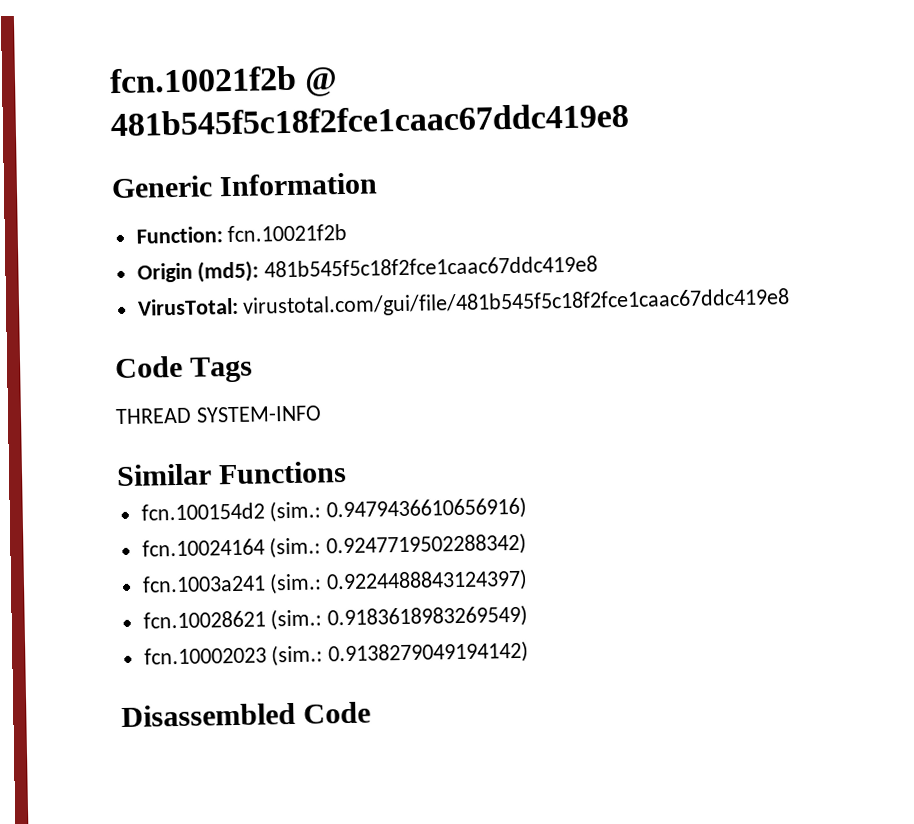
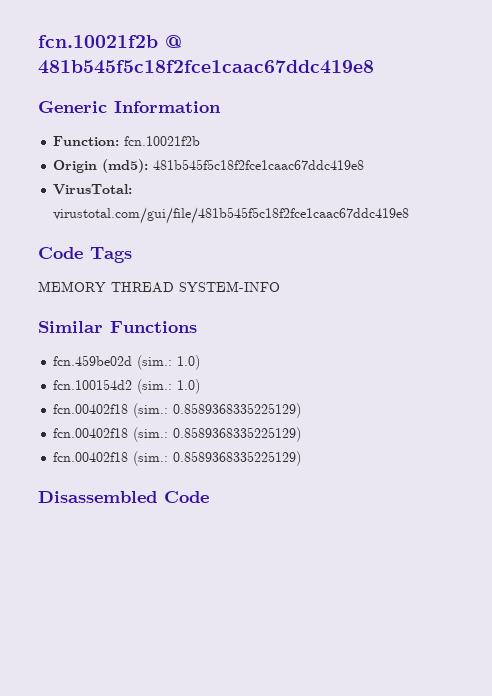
(254, 369) none -> [38,281,106,292] MEMORY
(348, 472) none -> [53,355,201,370] // fcn.459be02d (sim.: 1.0)
[326,496,528,522] [141,532,528,559] [141,568,529,595] [142,604,529,631] [143,640,530,667] 0.9479436610656916) // fcn.10024164 (sim.: 0.9247719502288342) // fcn.1003a241 (sim.: 0.9224488843124397) // fcn.10028621 (sim.: 0.9183618983269549) // fcn.10002023 (sim.: 0.9138279049194142) -> [177,379,201,394] [53,403,302,418] [53,427,302,442] [53,451,302,466] 1.0) // fcn.00402f18 (sim.: 0.8589368335225129) // fcn.00402f18 (sim.: 0.8589368335225129) // fcn.00402f18 (sim.: 0.8589368335225129)

